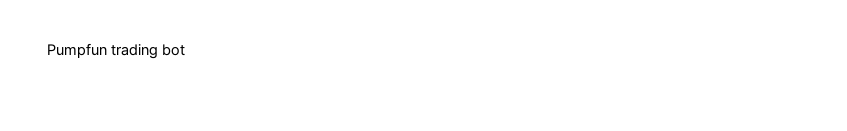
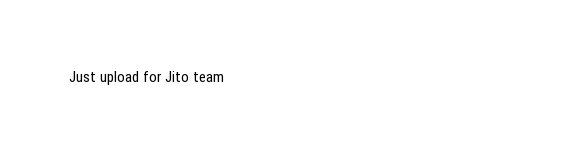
[47,43,186,59] Pumpfun trading bot -> [69,71,225,85] Just upload for Jito team

